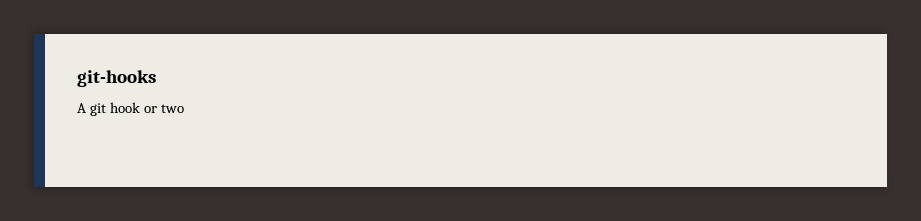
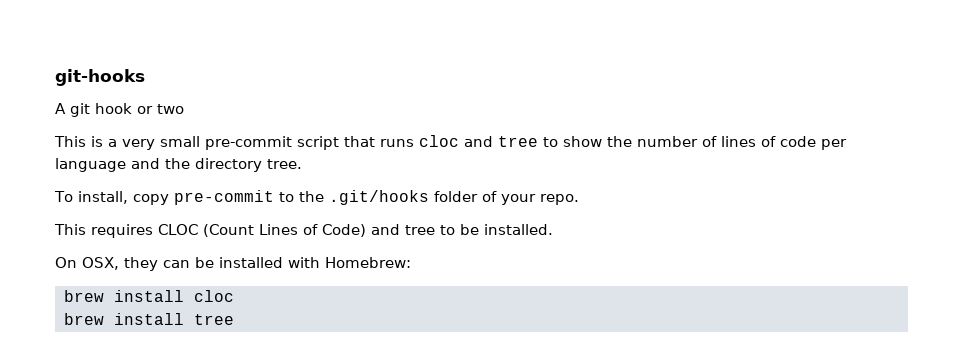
(184, 108) none -> [54,135,847,150] [55,158,302,172] [54,190,579,205] [54,224,553,238] [55,257,411,271] [63,290,234,302] [63,313,234,325] // This is a very small pre-commit script that runs cloc and tree to show the number of lines of code per language and the directory tree. // To install, copy pre-commit to the .git/hooks folder of your repo. // This requires CLOC (Count Lines of Code) and tree to be installed. // On OSX, they can be installed with Homebrew: // brew install cloc // brew install tree

